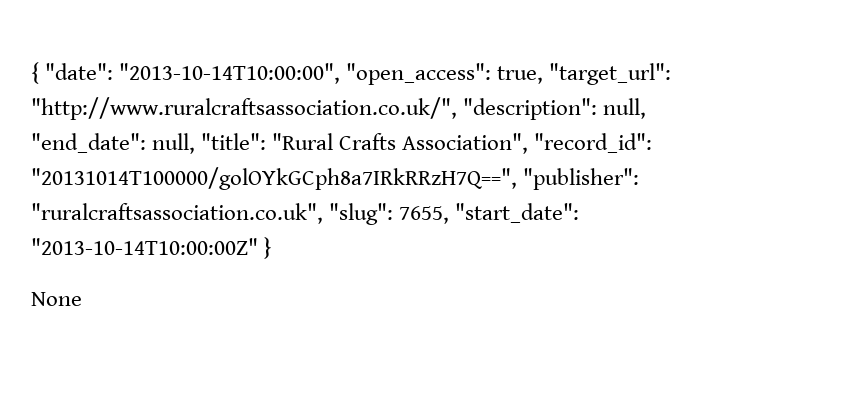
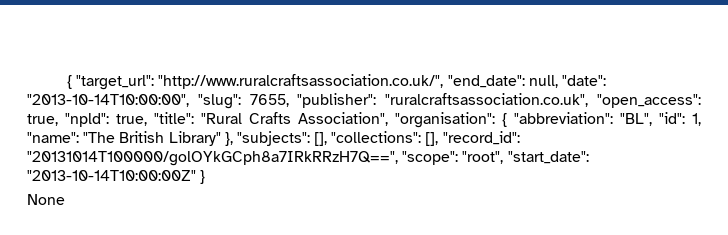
[31,62,672,85] [31,97,647,120] [31,133,653,154] [31,167,640,190] [31,203,450,225] { "date": "2013-10-14T10:00:00", "open_access": true, "target_url": "http://www.ruralcraftsassociation.co.uk/", "description": null, "end_date": null, "title": "Rural Crafts Association", "record_id": "20131014T100000/golOYkGCph8a7IRkRRzH7Q==", "publisher": "ruralcraftsassociation.co.uk", "slug": 7655, -> [67,74,607,90] [27,93,701,109] [27,112,701,128] [27,131,520,146] [27,151,504,166] { "target_url": "http://www.ruralcraftsassociation.co.uk/", "end_date": null, "date": "2013-10-14T10:00:00", "slug": 7655, "publisher": "ruralcraftsassociation.co.uk", "open_access": true, "npld": true, "title": "Rural Crafts Association", "organisation": { "abbreviation": "BL", "id": 1, "name": "The British Library" }, "subjects": [], "collections": [], "record_id": "20131014T100000/golOYkGCph8a7IRkRRzH7Q==", "scope": "root",

